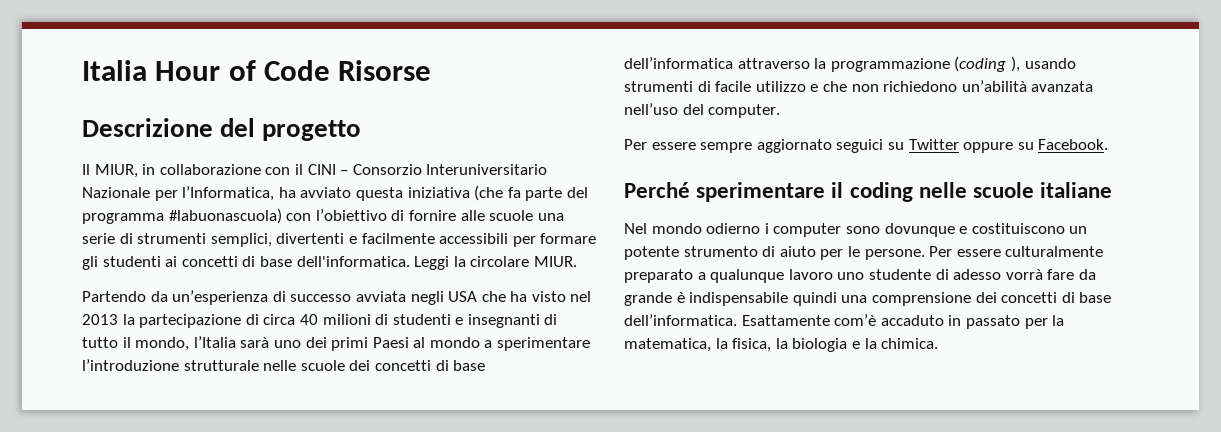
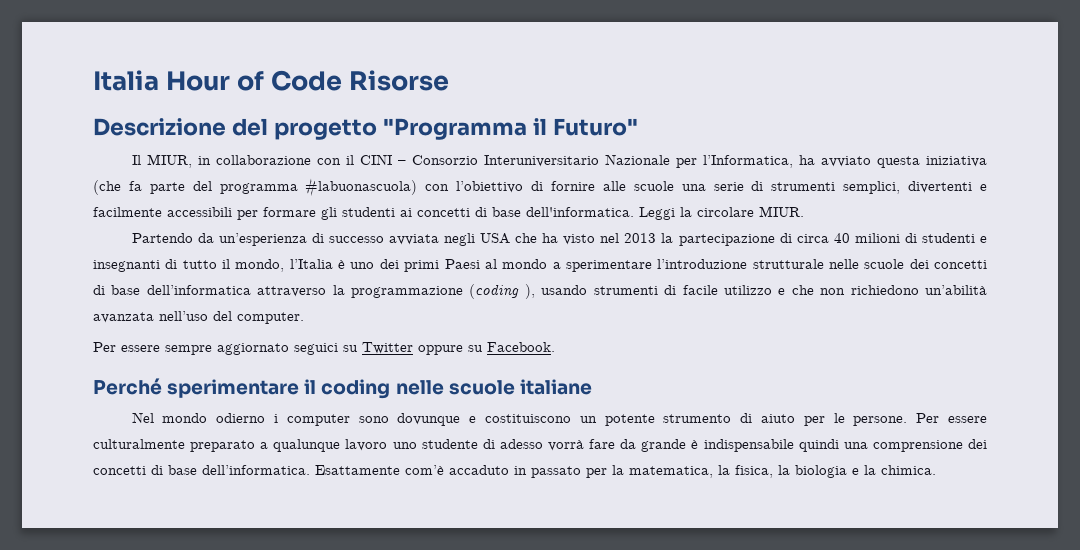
(362, 130) none -> [382,118,638,140] "Programma il Futuro"
[240,337,270,348] sarà -> [338,260,346,269] è

